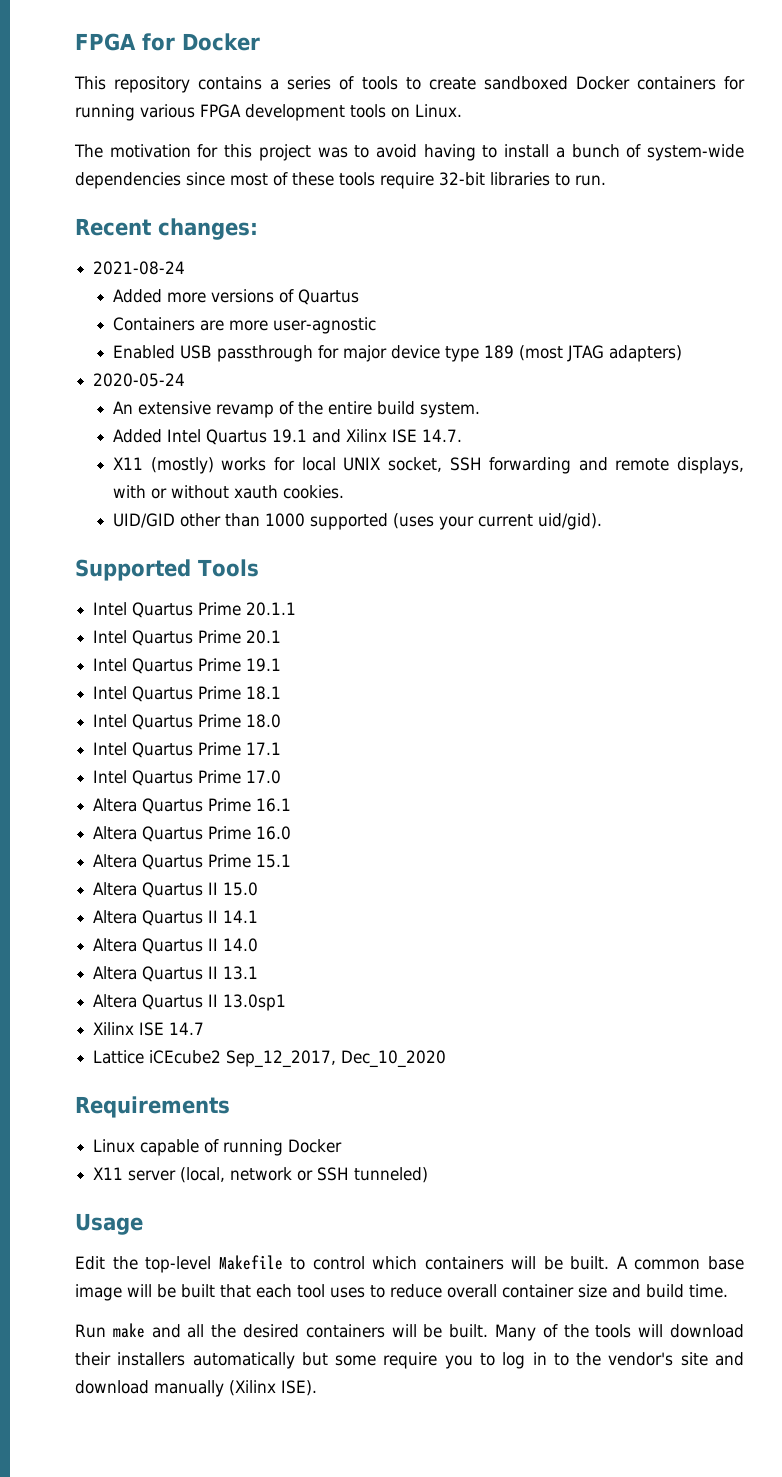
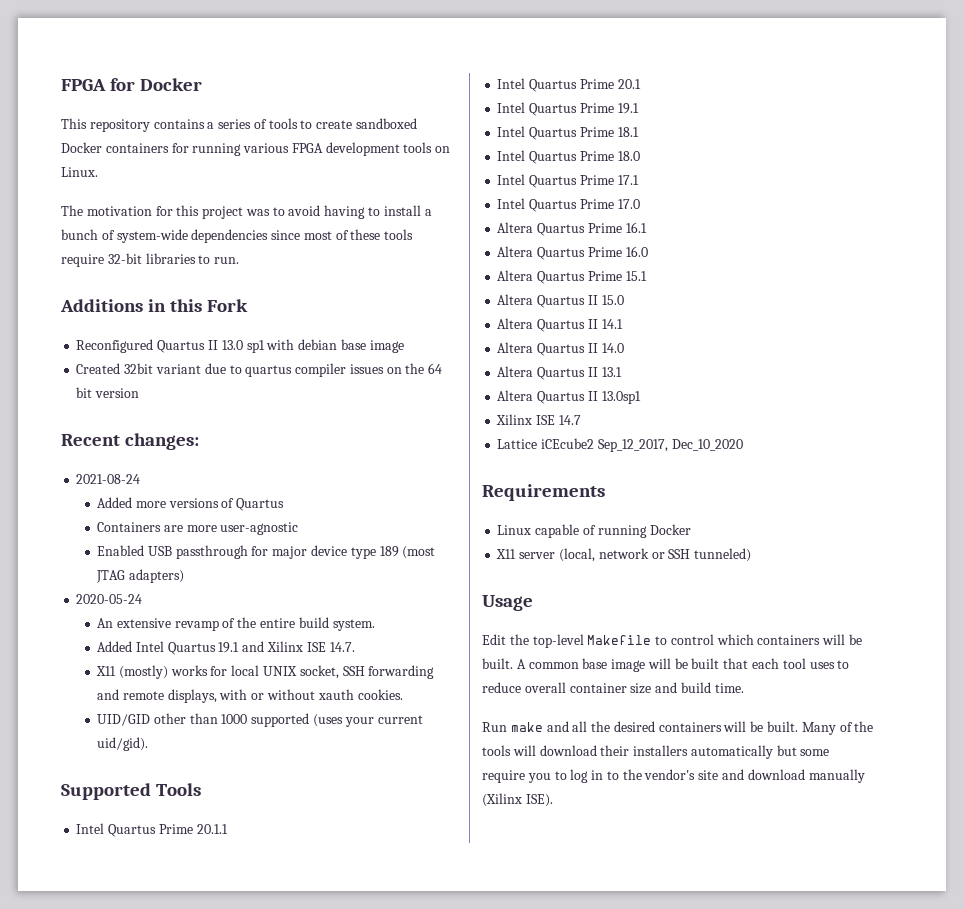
(606, 180) none -> [60,299,249,312] [76,339,404,353] [76,363,443,377] [76,387,140,398] // Additions in this Fork // Reconfigured Quartus II 13.0 sp1 with debian base image // Created 32bit variant due to quartus compiler issues on the 64 bit version

